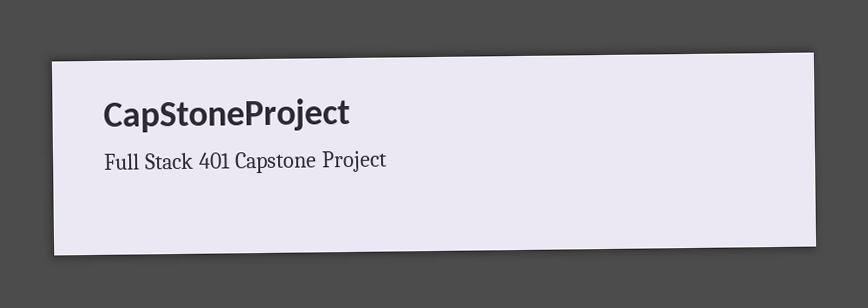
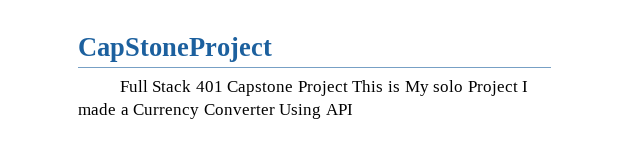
(388, 161) none -> [352,80,529,96] [78,103,353,119] This is My solo Project I made a Currency Converter Using API

